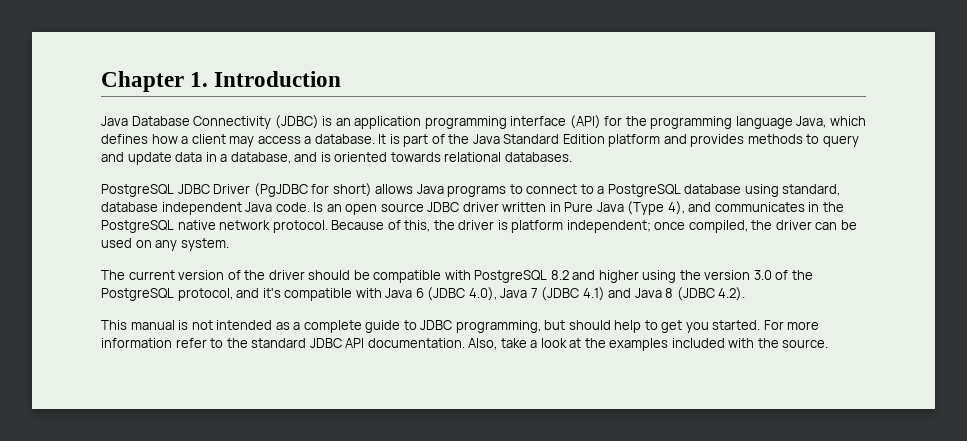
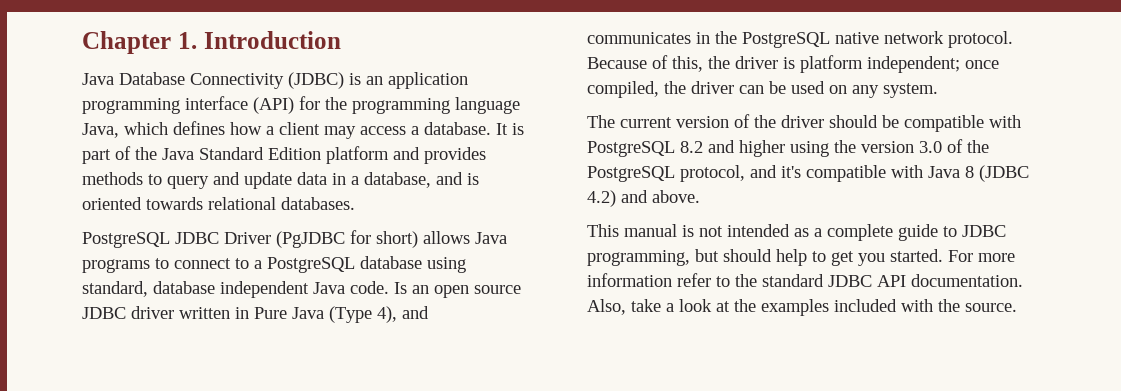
[415,287,746,301] 6 (JDBC 4.0), Java 7 (JDBC 4.1) and Java 8 (JDBC 4.2). -> [965,165,1029,182] [587,190,700,207] 8 (JDBC 4.2) and above.

